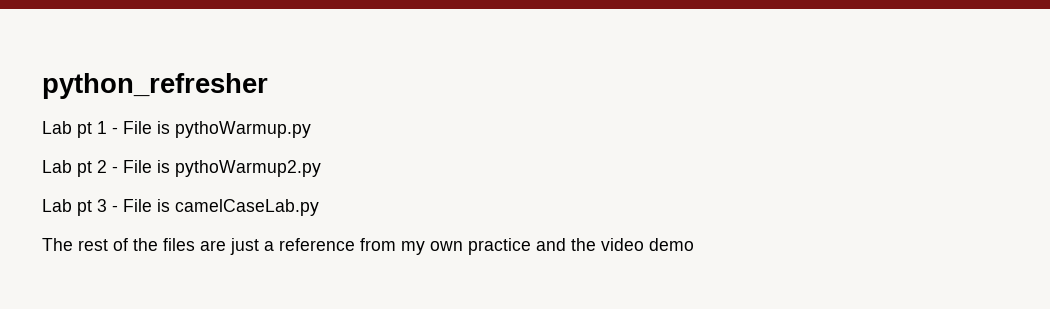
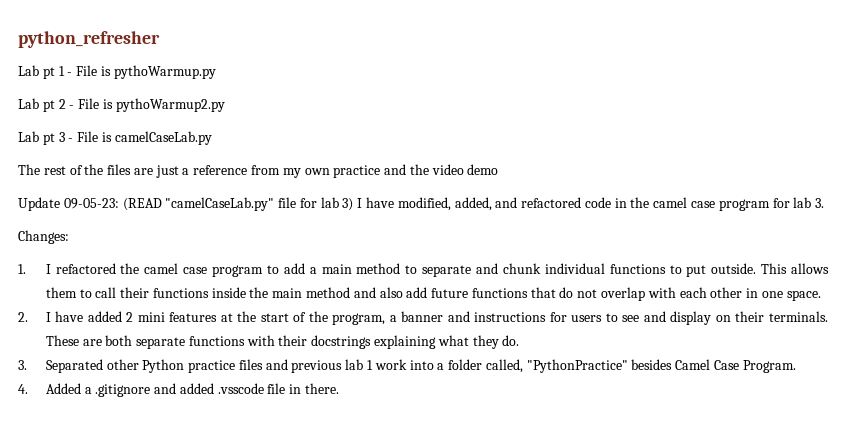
(694, 244) none -> [18,197,825,211] [18,230,69,244] [18,263,829,277] [45,287,821,301] [18,311,828,325] [45,335,520,349] [18,359,796,373] [18,383,339,397] // Update 09-05-23: (READ "camelCaseLab.py" file for lab 3) I have modified, added, and refactored code in the camel case program for lab 3. // Changes: // 1. I refactored the camel case program to add a main method to separate and chunk individual functions to put outside. This allows them to call their functions inside the main method and also add future functions that do not overlap with each other in one space. // 2. I have added 2 mini features at the start of the program, a banner and instructions for users to see and display on their terminals. These are both separate functions with their docstrings explaining what they do. // 3. Separated other Python practice files and previous lab 1 work into a folder called, "PythonPractice" besides Camel Case Program. // 4. Added a .gitignore and added .vsscode file in there.

